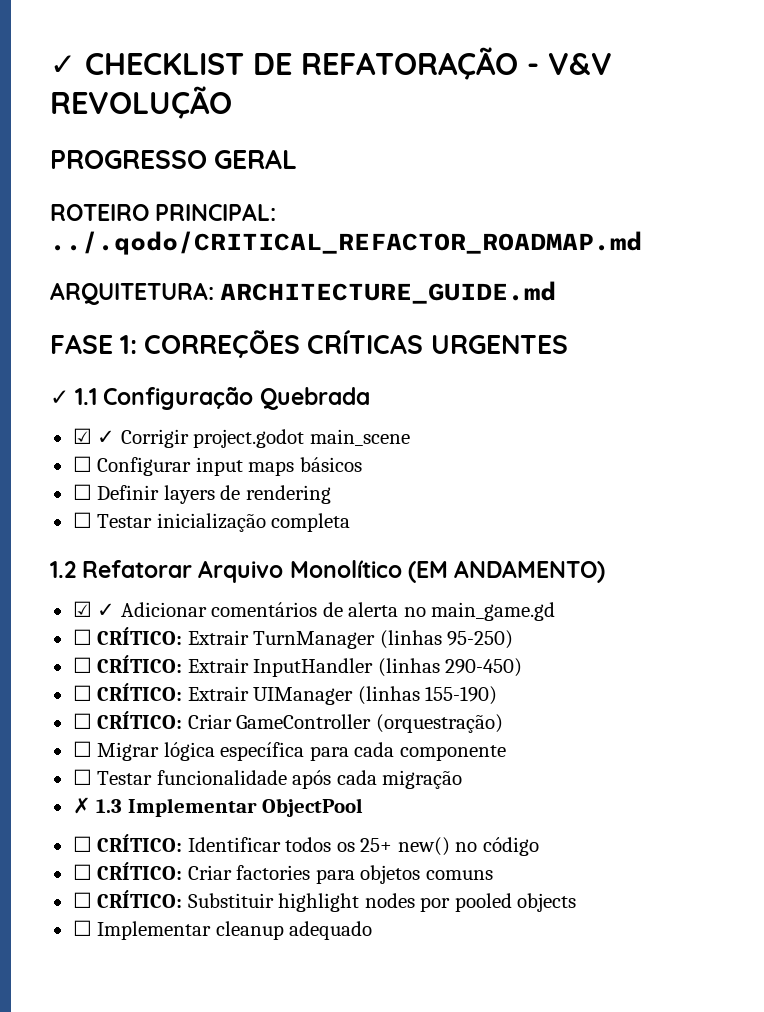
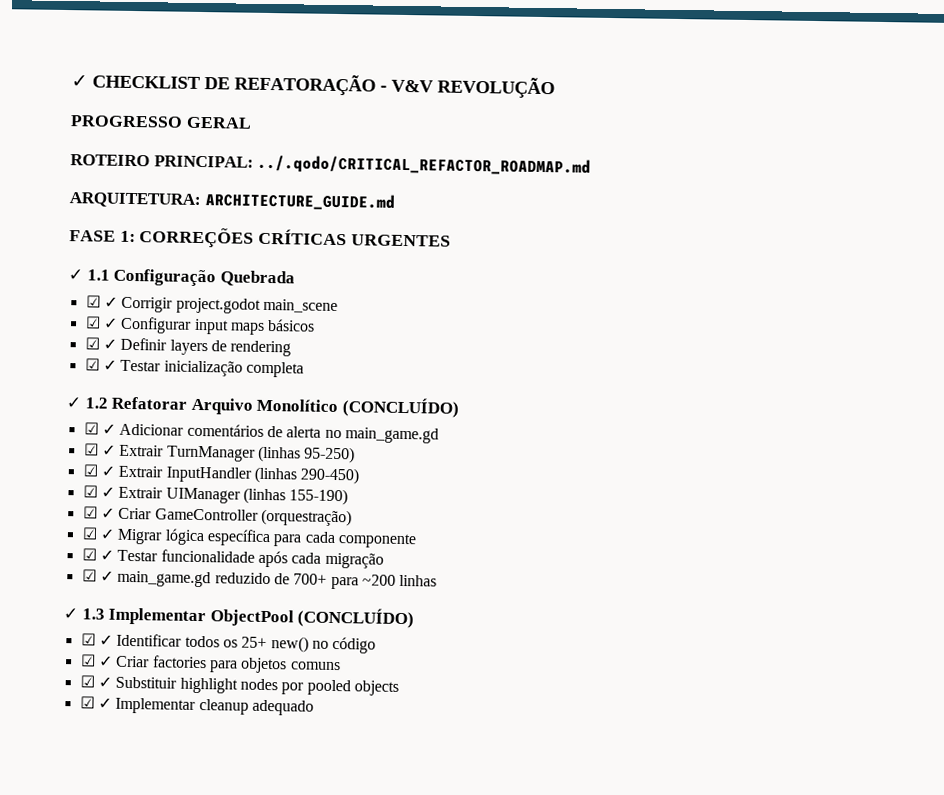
[72,456,92,472] ☐ -> [84,316,118,329] ☑ ✓
[72,484,92,500] ☐ -> [84,337,117,350] ☑ ✓
[72,512,92,528] ☐ -> [84,358,117,371] ☑ ✓
(351, 522) none -> [66,397,81,409] ✓
[407,560,606,583] (EM ANDAMENTO) -> [341,397,459,418] (CONCLUÍDO)
[72,627,183,645] ☐ CRÍTICO: -> [83,443,116,456] ☑ ✓
[72,655,183,673] ☐ CRÍTICO: -> [82,464,115,477] ☑ ✓
[72,683,183,701] ☐ CRÍTICO: -> [82,485,115,498] ☑ ✓
[72,711,183,729] ☐ CRÍTICO: -> [82,506,115,519] ☑ ✓
[72,741,92,757] ☐ -> [81,527,115,540] ☑ ✓
[72,769,92,785] ☐ -> [81,548,114,561] ☑ ✓
[72,797,91,814] ✗ -> [81,569,438,590] [63,608,78,620] ☑ ✓ main_game.gd reduzido de 700+ para ~200 linhas // ✓
[72,834,183,852] // ☐ CRÍTICO: -> [297,607,415,629] [80,633,113,646] (CONCLUÍDO) // ☑ ✓
[72,862,183,880] ☐ CRÍTICO: -> [80,654,113,667] ☑ ✓
[72,890,183,908] ☐ CRÍTICO: -> [79,675,112,688] ☑ ✓
[72,920,92,936] ☐ -> [79,696,112,709] ☑ ✓

